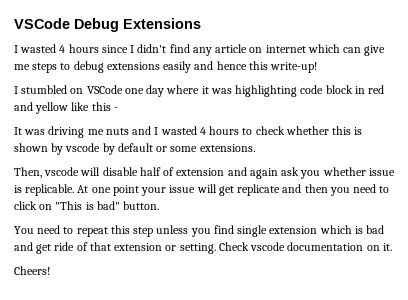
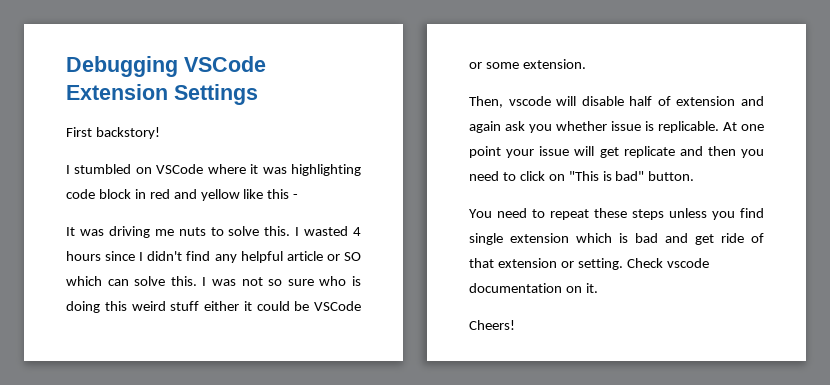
[14,18,201,32] [14,44,386,56] [14,61,318,73] VSCode Debug Extensions // I wasted 4 hours since I didn't find any article on internet which can give me steps to debug extensions easily and hence this write-up! -> [66,56,266,77] [66,84,258,105] [66,127,160,139] Debugging VSCode Extension Settings // First backstory!
[124,85,165,97] one day -> (204, 169) none
[132,126,363,135] [14,143,153,155] and I wasted 4 hours to check whether this is shown by vscode by default -> [210,226,361,236] [66,251,361,263] [66,276,361,286] [66,301,361,313] to solve this. I wasted 4 hours since I didn't find any helpful article or SO which can solve this. I was not so sure who is doing this weird stuff either it could be VSCode
[199,144,255,152] extensions. -> [522,59,586,69] extension.
[110,225,154,237] this step -> [594,208,664,220] these steps

